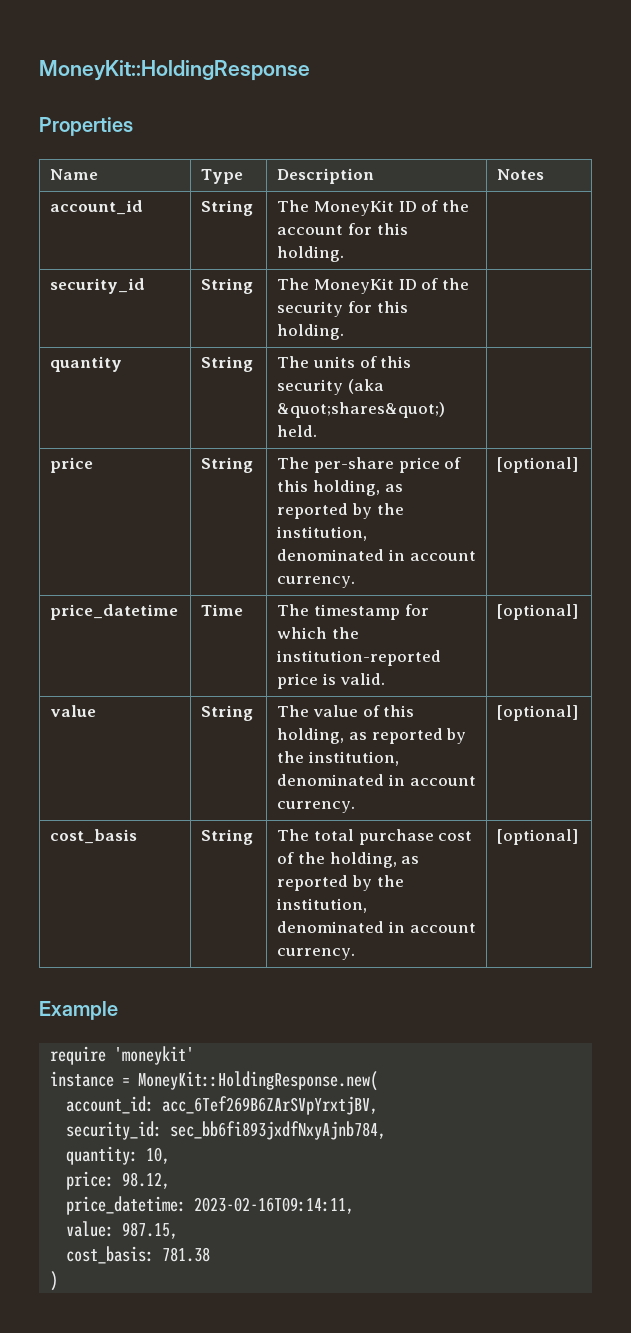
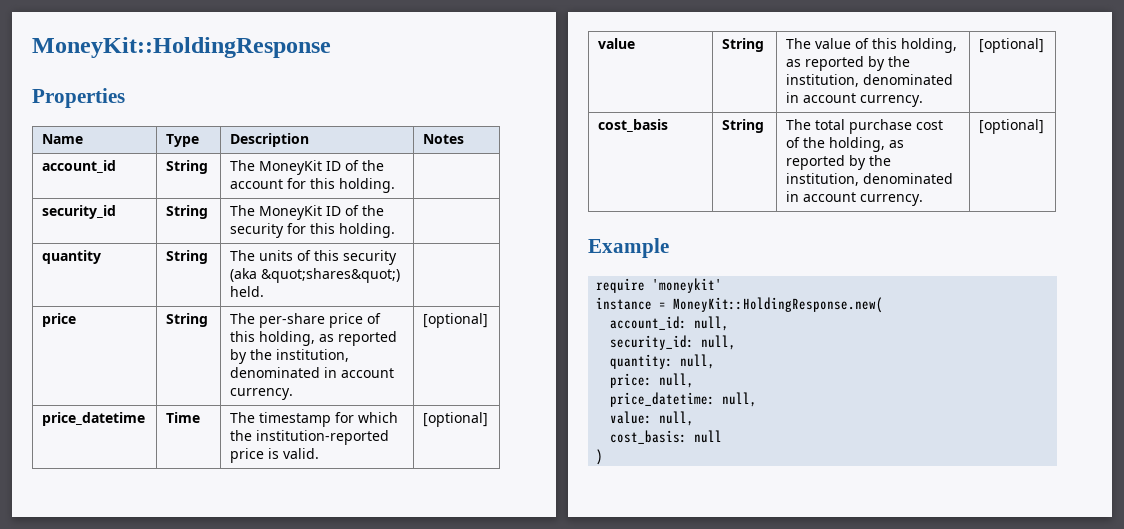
[162,1096,379,1115] acc_6Tef269B6ZArSVpYrxtjBV, -> [694,316,730,331] null,
[170,1121,387,1140] sec_bb6fi893jxdfNxyAjnb784, -> [701,335,737,350] null,
[146,1147,171,1164] 10, -> [680,354,716,369] null,
[122,1172,171,1189] 98.12, -> [659,373,695,388] null,
[194,1197,355,1214] 2023-02-16T09:14:11, -> [722,392,758,407] null,
[122,1222,179,1239] 987.15, -> [659,411,695,426] null,
[162,1247,211,1262] 781.38 -> [694,430,723,443] null

